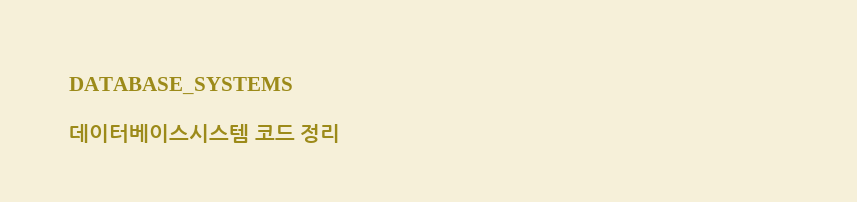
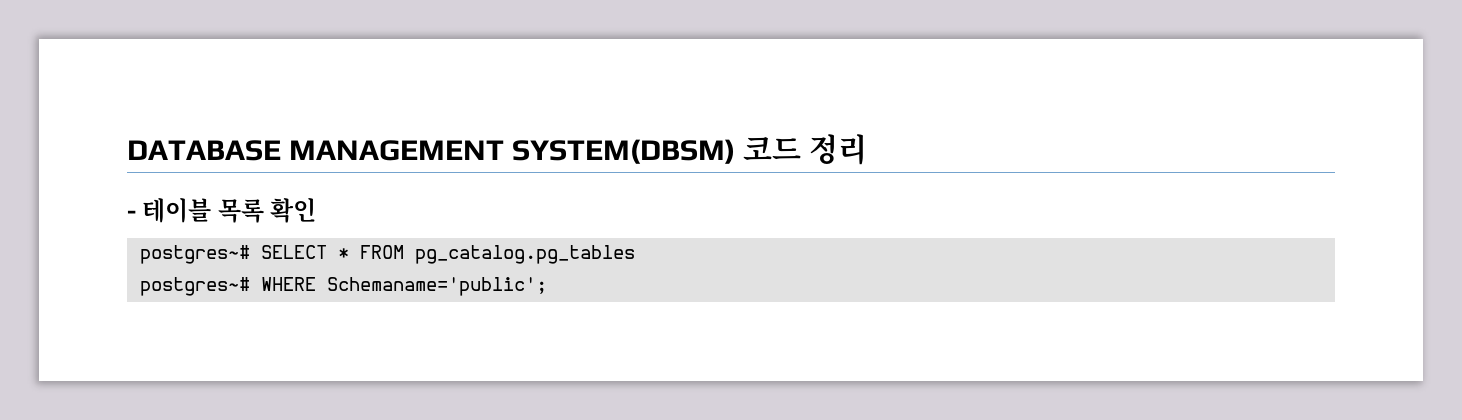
[69,77,293,95] [69,124,249,143] DATABASE_SYSTEMS // 데이터베이스시스템 -> [127,139,736,164] DATABASE MANAGEMENT SYSTEM(DBSM)
(341, 133) none -> [127,198,317,223] [139,245,635,264] [139,277,547,296] // - 테이블 목록 확인 // postgres~# SELECT * FROM pg_catalog.pg_tables // postgres~# WHERE Schemaname='public';

